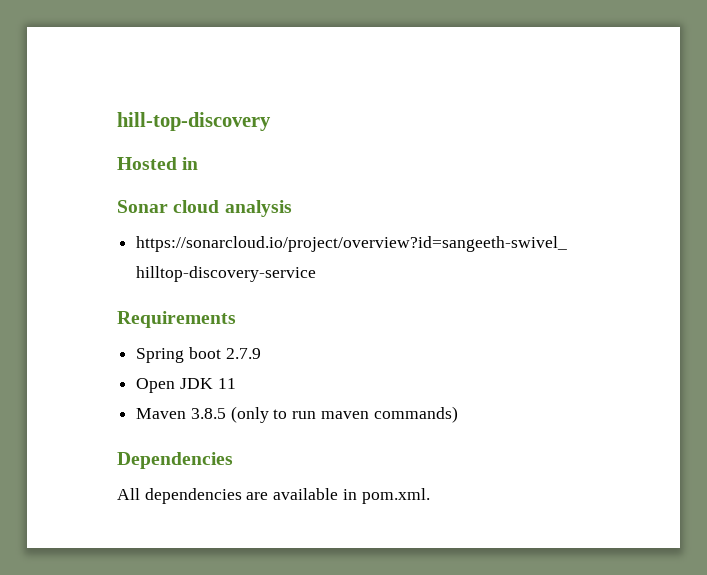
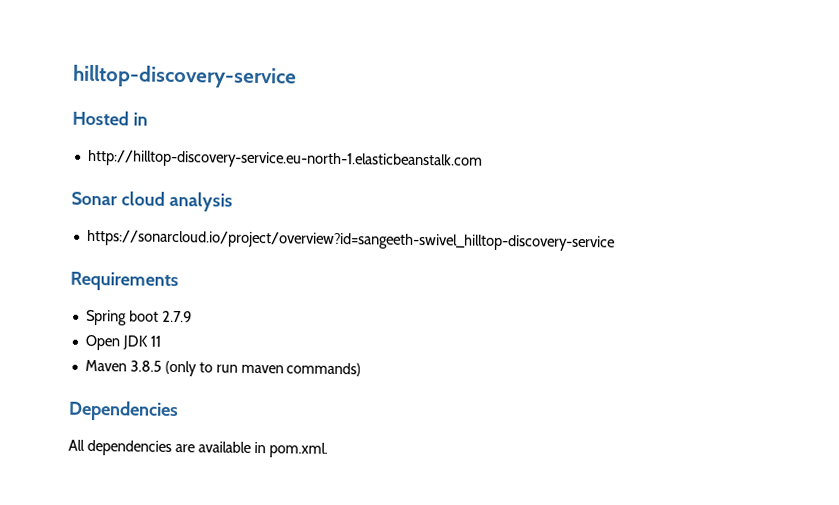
[117,112,271,131] hill-top-discovery -> [73,64,297,89] hilltop-discovery-service
(199, 163) none -> [87,149,483,170] // http://hilltop-discovery-service.eu-north-1.elasticbeanstalk.com

